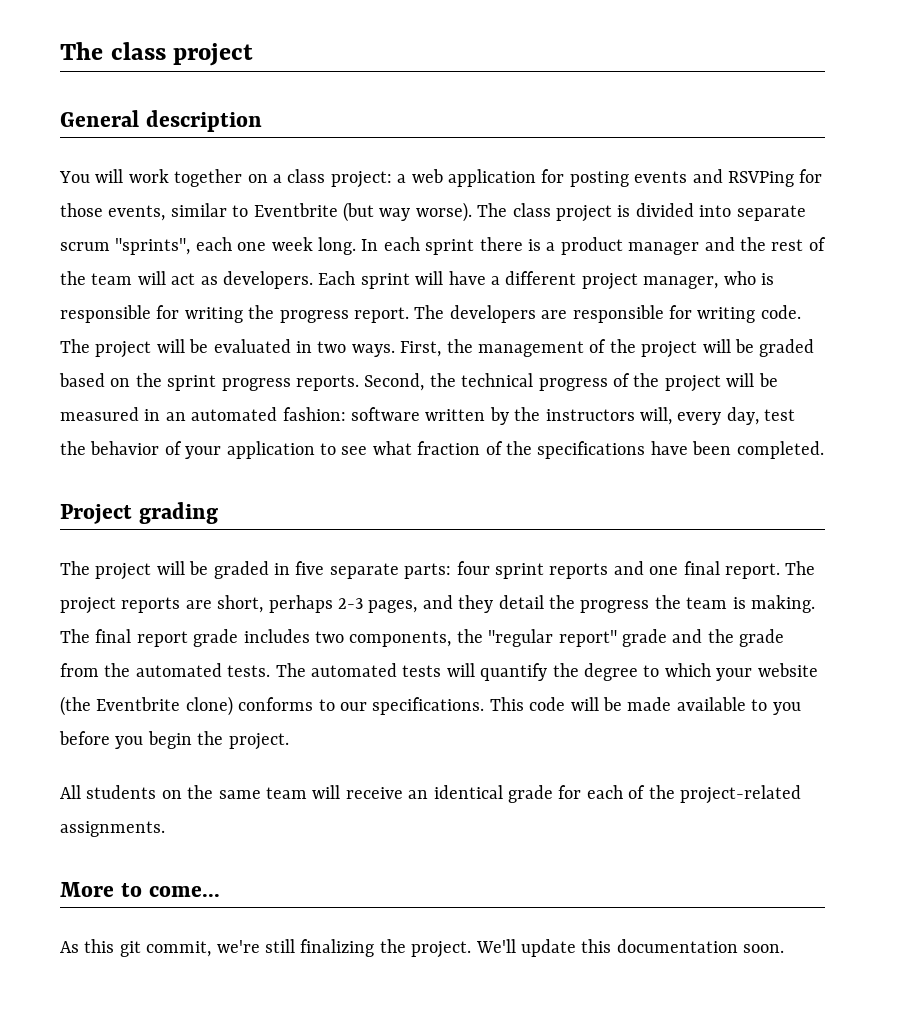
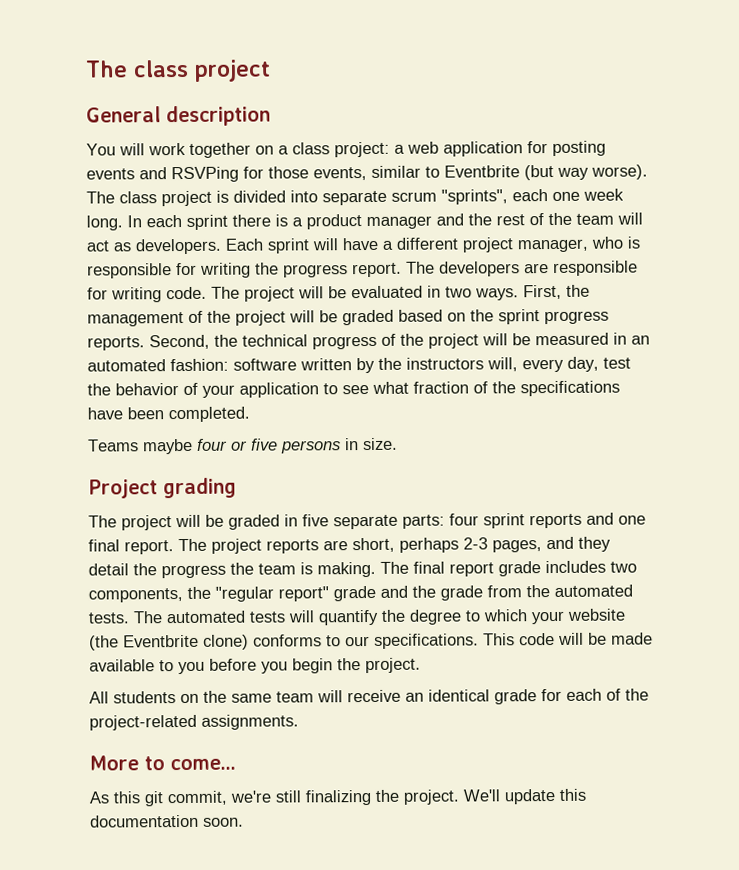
(824, 450) none -> [88,437,398,455] // Teams maybe four or five persons in size.

